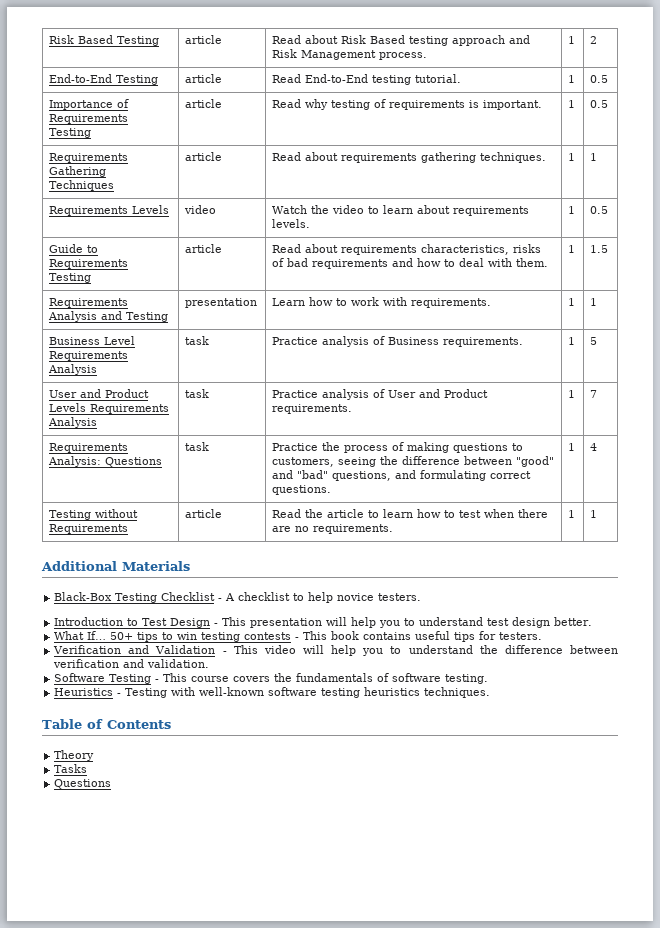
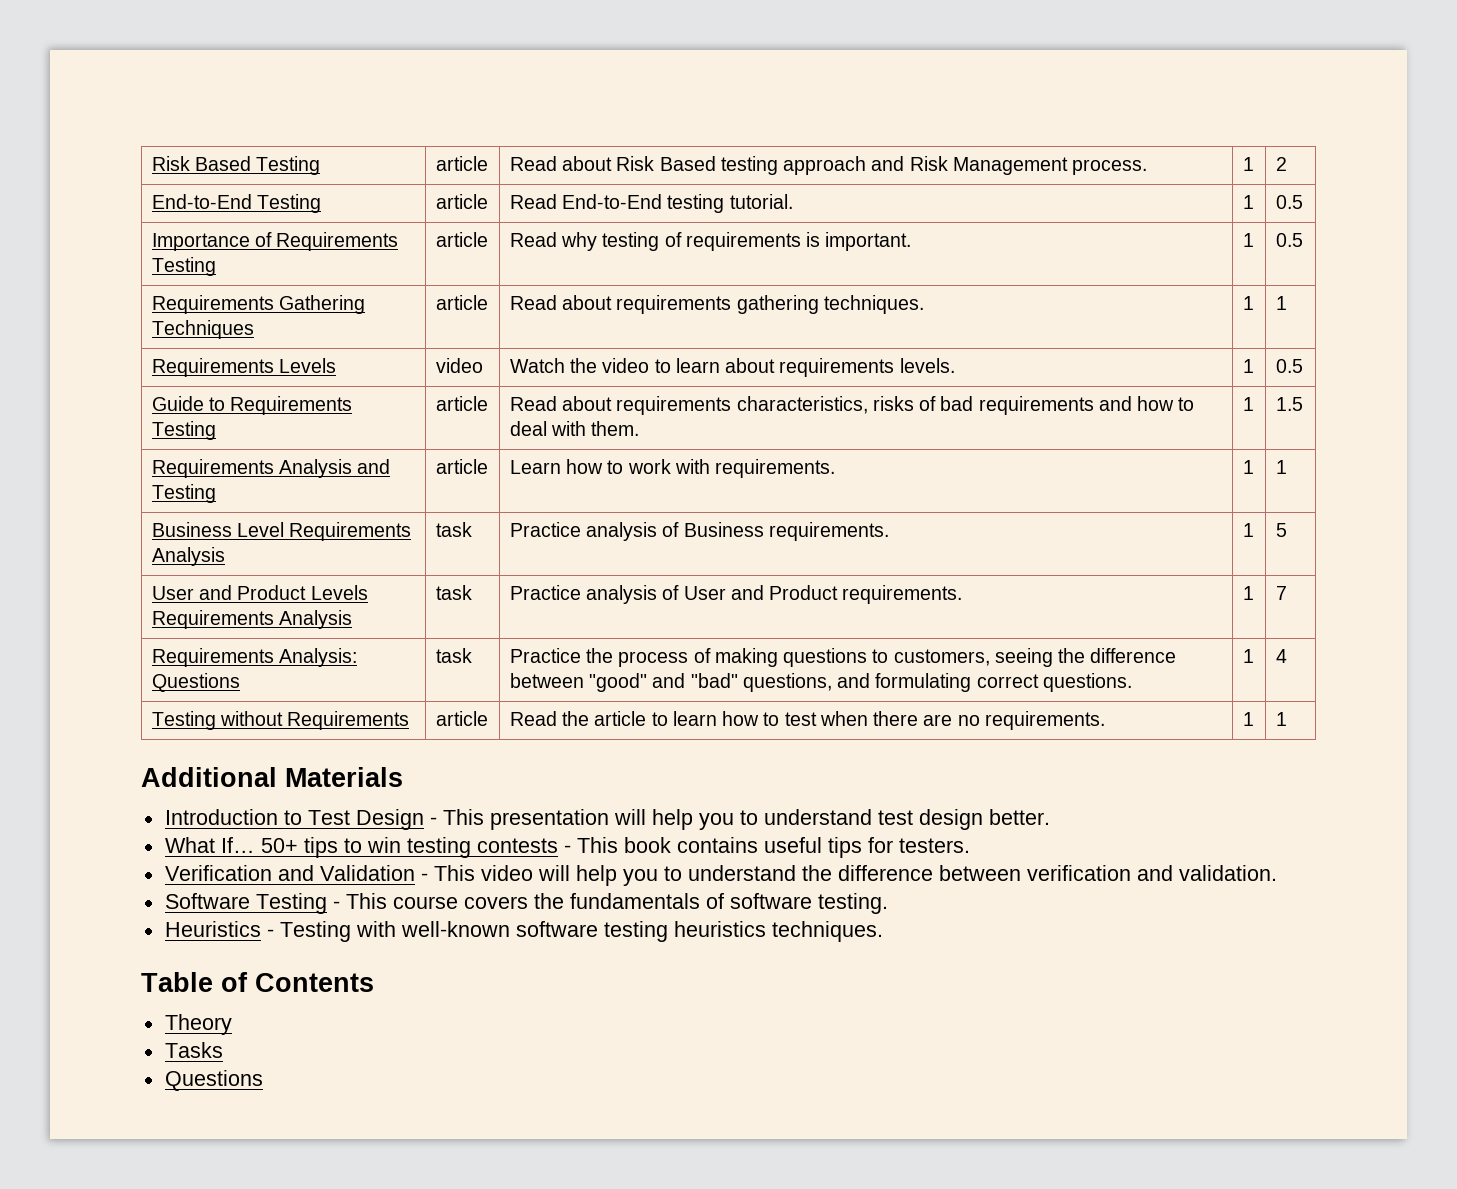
[185,298,258,308] presentation -> [435,459,488,474] article
[54,592,422,603] // Black-Box Testing Checklist - A checklist to help novice testers. -> (403, 777) none

